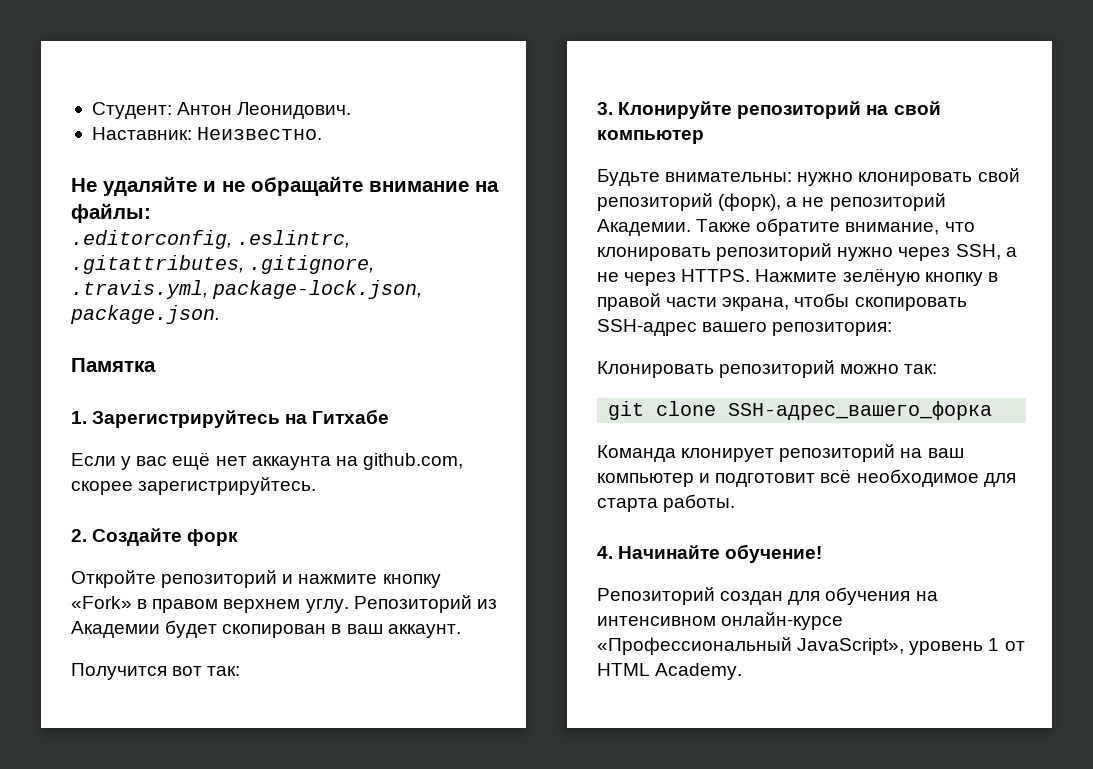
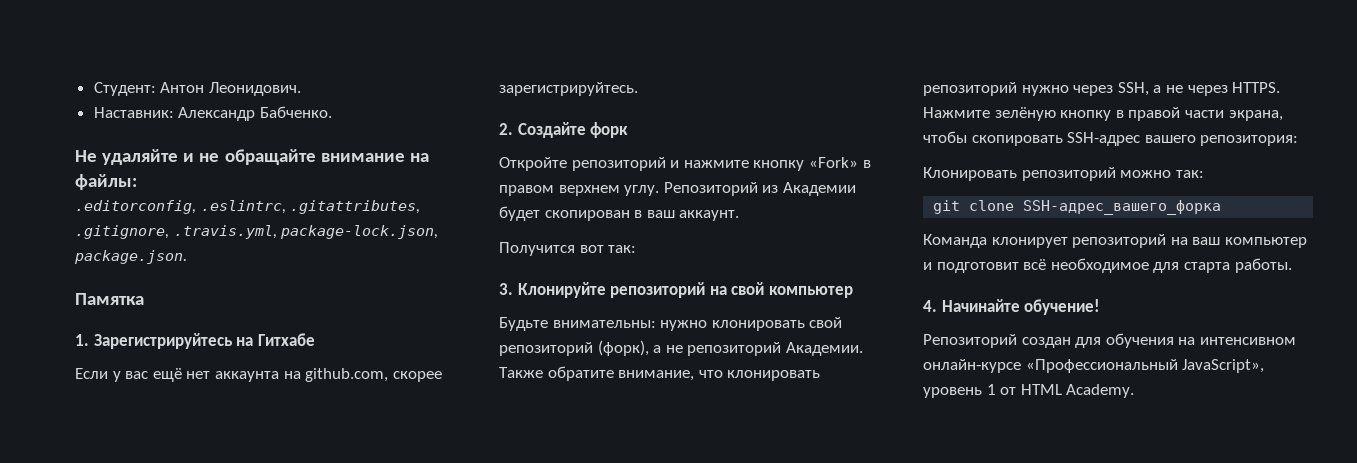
[197,127,323,140] Неизвестно. -> [178,106,332,121] Александр Бабченко.

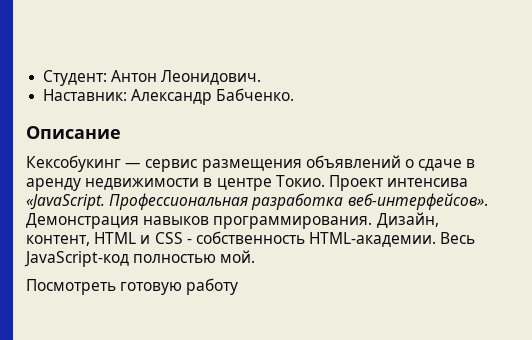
[75,149,429,165] [75,174,137,190] [75,200,421,214] [75,225,439,239] [74,250,187,264] [75,293,144,305] [75,333,315,349] [75,368,442,382] [499,82,638,96] [499,122,629,138] [499,157,871,171] [499,182,856,196] [499,206,740,221] [499,242,637,256] [499,282,853,298] [499,317,843,331] [499,340,863,356] [499,366,821,381] [923,82,1281,96] [923,107,1283,121] [923,131,1299,146] [923,167,1204,181] [933,200,1222,215] [923,234,1307,248] [923,258,1292,273] [923,299,1101,315] [923,333,1296,348] [923,359,1265,373] [923,384,1135,398] Не удаляйте и не обращайте внимание на файлы: // .editorconfig, .eslintrc, .gitattributes, .gitignore, .travis.yml, package-lock.json, package.json. // Памятка // 1. Зарегистрируйтесь на Гитхабе // Если у вас ещё нет аккаунта на github.com, скорее зарегистрируйтесь. // 2. Создайте форк // Откройте репозиторий и нажмите кнопку «Fork» в правом верхнем углу. Репозиторий из Академии будет скопирован в ваш аккаунт. // Получится вот так: // 3. Клонируйте репозиторий на свой компьютер // Будьте внимательны: нужно клонировать свой репозиторий (форк), а не репозиторий Академии. Также обратите внимание, что клонировать репозиторий нужно через SSH, а не через HTTPS. Нажмите зелёную кнопку в правой части экрана, чтобы скопировать SSH-адрес вашего репозитория: // Клонировать репозиторий можно так: // git clone SSH-адрес_вашего_форка // Команда клонирует репозиторий на ваш компьютер и подготовит всё необходимое для старта работы. // 4. Начинайте обучение! // Репозиторий создан для обучения на интенсивном онлайн‑курсе «Профессиональный JavaScript», уровень 1 от HTML Academy. -> [26,126,121,139] [26,155,476,172] [26,175,469,191] [26,193,488,210] [26,212,439,229] [26,231,476,247] [24,250,256,267] [26,278,239,295] Описание // Кексобукинг — сервис размещения объявлений о сдаче в аренду недвижимости в центре Токио. Проект интенсива «JavaScript. Профессиональная разработка веб-интерфейсов». Демонстрация навыков программирования. Дизайн, контент, HTML и CSS - собственность HTML-академии. Весь JavaScript-код полностью мой. // Посмотреть готовую работу

